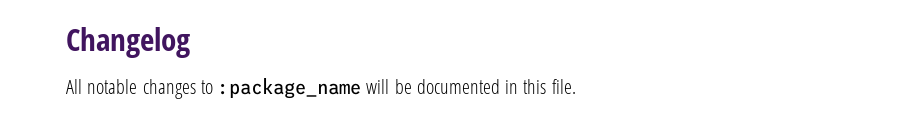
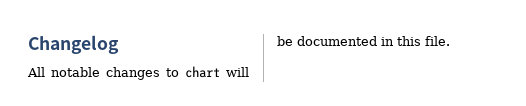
[218,78,362,99] :package_name -> [185,66,220,78] chart

